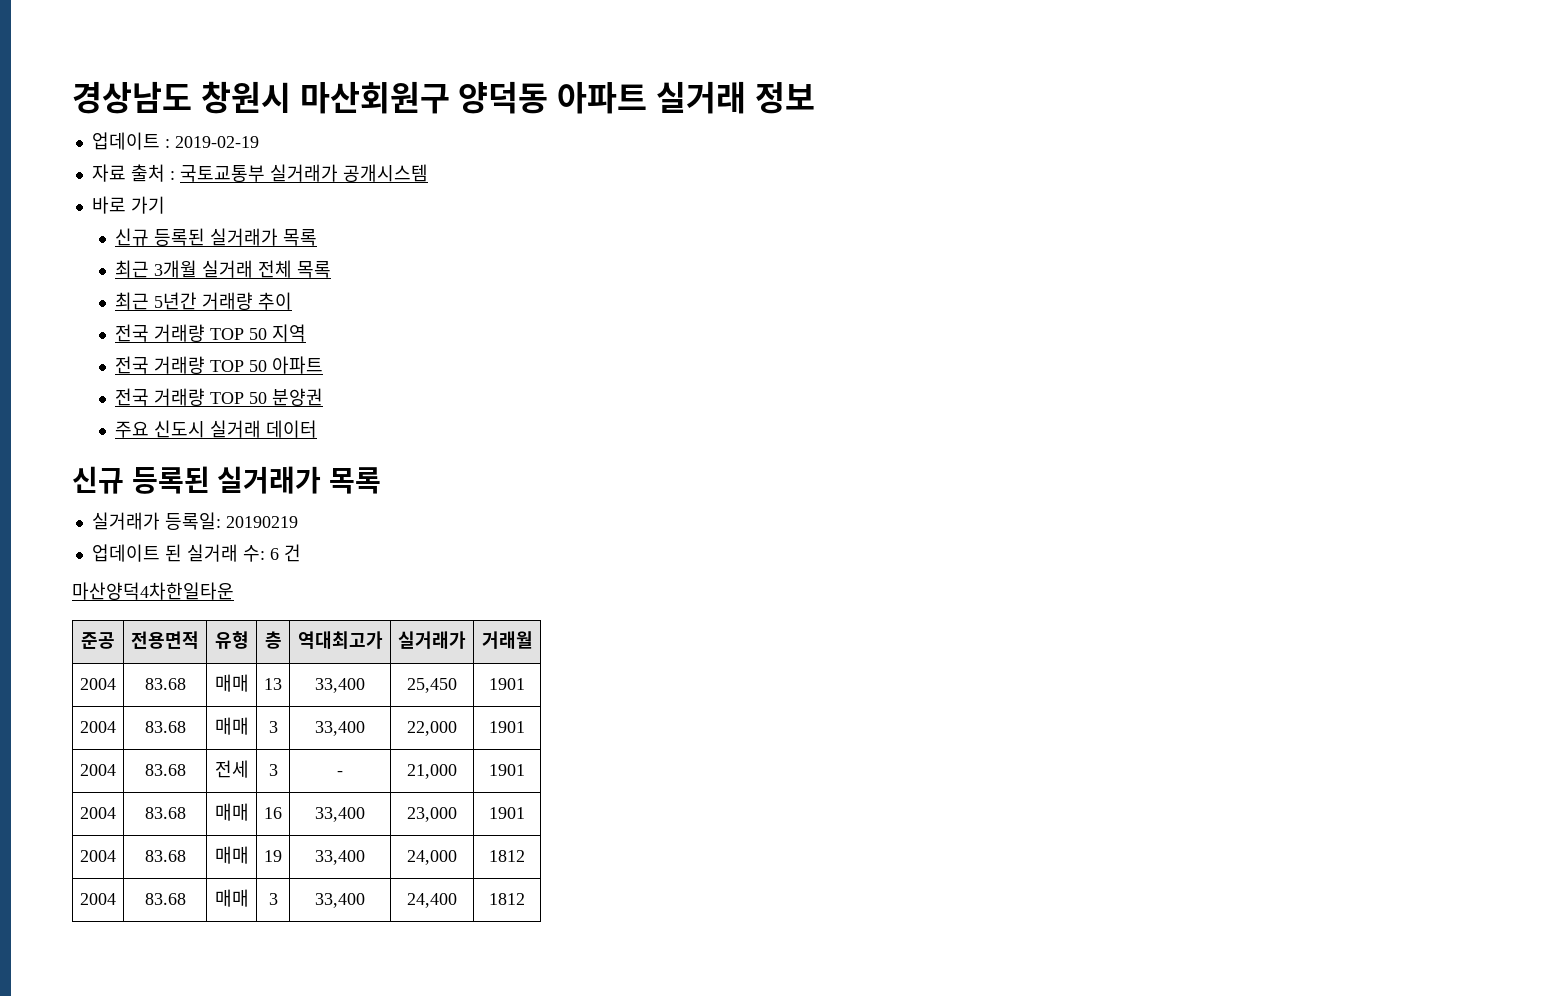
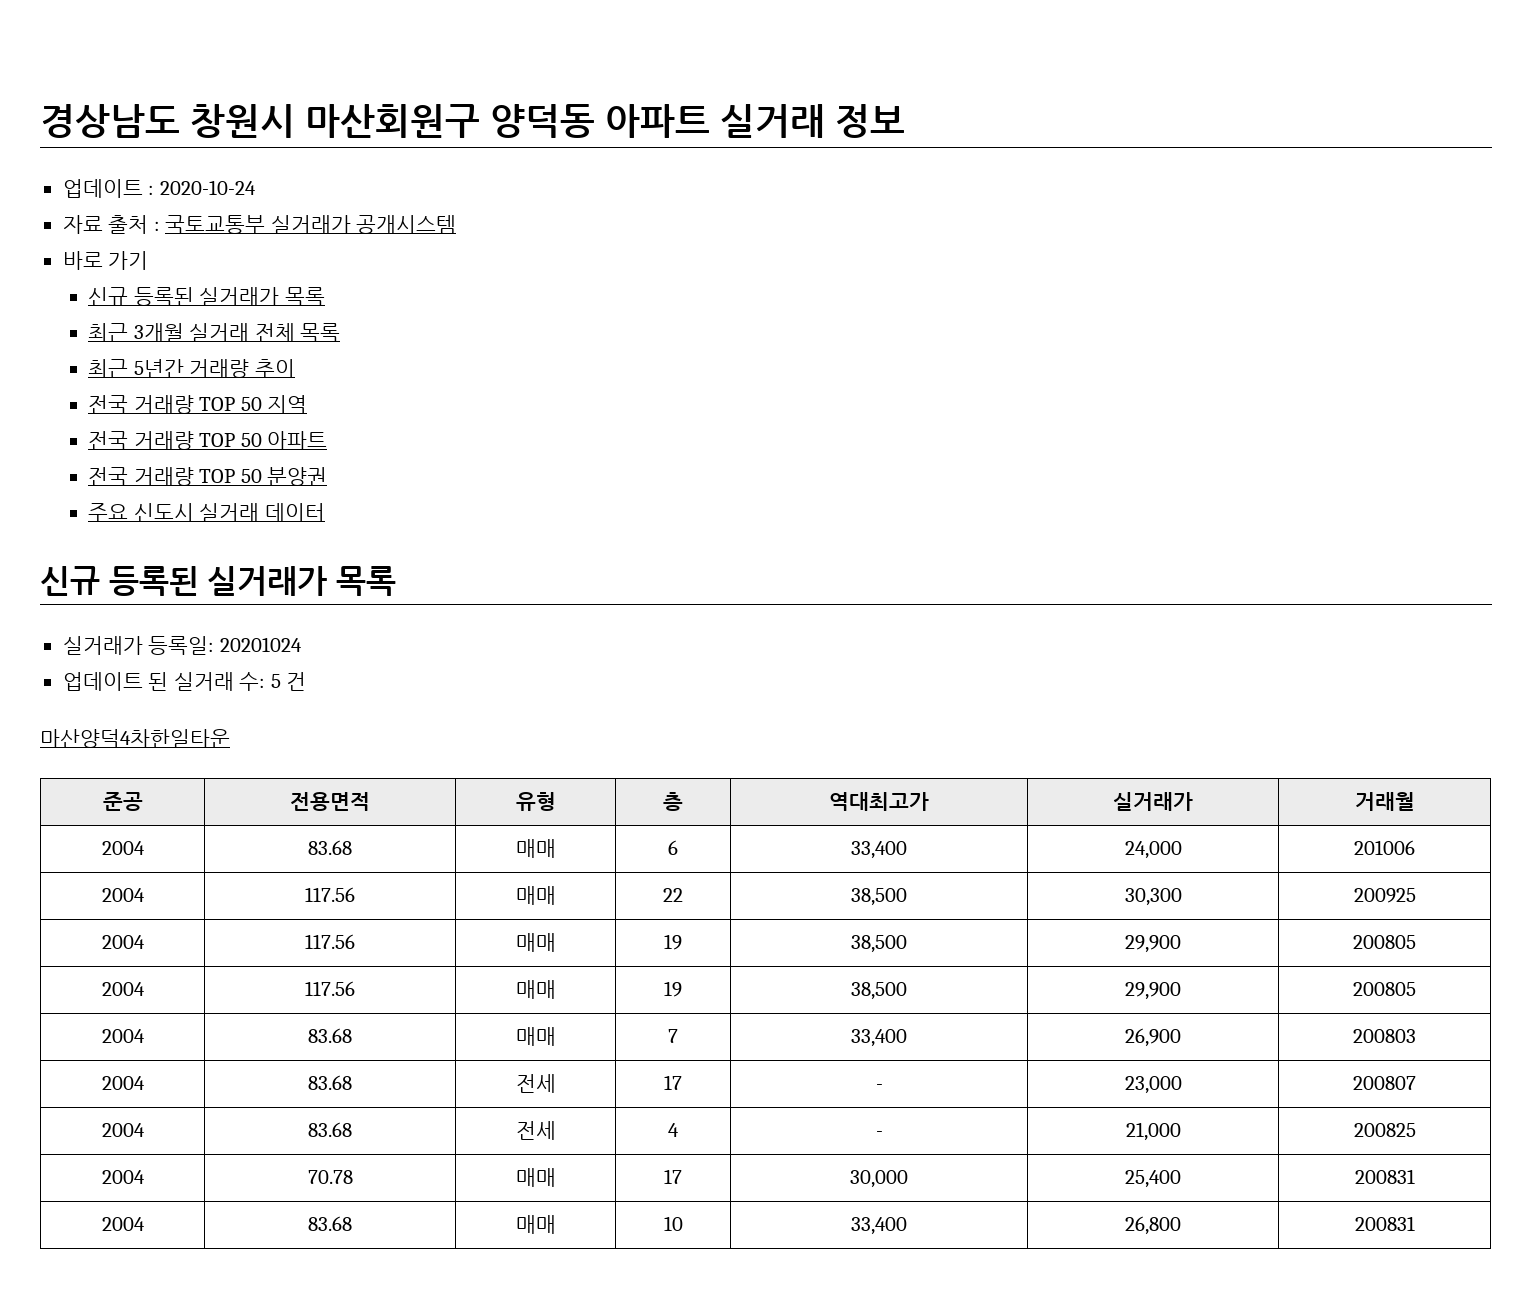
[174,136,259,148] 2019-02-19 -> [159,180,256,195] 2020-10-24
[225,516,298,528] 20190219 -> [219,637,302,652] 20201024
[269,548,279,560] 6 -> [270,674,281,688] 5
[264,678,282,690] [315,678,365,693] [407,678,457,693] [489,678,525,690] [80,721,116,733] [144,721,186,733] [214,717,249,735] [268,721,278,733] [315,721,365,736] [407,721,457,736] [489,721,525,733] [80,764,116,776] [144,764,186,776] [214,760,249,778] [268,764,278,776] [337,771,343,776] [407,764,457,779] [489,764,525,776] [80,807,116,819] [144,807,186,819] [214,803,249,821] [264,807,282,819] [315,807,365,822] [407,807,457,822] [489,807,525,819] [80,850,116,862] [144,850,186,862] [214,846,249,864] [264,850,282,862] [315,850,365,865] [407,850,457,865] [489,850,525,862] [80,893,116,905] [144,893,186,905] [214,889,249,907] [268,893,278,905] [315,893,365,908] [407,893,457,908] [489,893,525,905] 13 | 33,400 | 25,450 | 1901 // 2004 | 83.68 | 매매 | 3 | 33,400 | 22,000 | 1901 // 2004 | 83.68 | 전세 | 3 | - | 21,000 | 1901 // 2004 | 83.68 | 매매 | 16 | 33,400 | 23,000 | 1901 // 2004 | 83.68 | 매매 | 19 | 33,400 | 24,000 | 1812 // 2004 | 83.68 | 매매 | 3 | 33,400 | 24,400 | 1812 -> [668,840,678,855] [851,841,907,859] [1124,841,1182,859] [1354,840,1415,855] [101,888,145,902] [305,887,355,902] [515,886,556,905] [663,888,683,902] [851,888,907,906] [1124,888,1182,906] [1353,888,1416,903] [101,935,145,949] [305,934,355,949] [515,933,556,952] [664,934,682,950] [851,935,907,953] [1125,935,1181,953] [1353,935,1416,949] [101,982,145,996] [305,981,355,996] [515,980,556,999] [664,981,682,997] [851,982,907,1000] [1125,982,1181,1000] [1353,982,1416,996] [101,1029,145,1043] [308,1028,352,1043] [515,1027,556,1046] [668,1029,678,1043] [851,1029,907,1047] [1125,1028,1181,1047] [1353,1029,1416,1043] [101,1076,145,1090] [308,1075,352,1090] [515,1074,556,1093] [664,1075,682,1090] [875,1084,883,1090] [1124,1076,1182,1094] [1353,1076,1416,1090] [101,1123,145,1137] [308,1122,352,1137] [515,1121,556,1140] [668,1123,679,1137] [875,1131,883,1137] [1125,1122,1181,1141] [1353,1123,1416,1137] [101,1170,145,1184] [307,1170,353,1184] [515,1168,556,1187] [664,1169,682,1184] [850,1170,908,1188] [1125,1170,1181,1188] [1354,1169,1415,1184] [101,1217,145,1231] [308,1216,352,1231] [515,1215,556,1234] [663,1216,683,1231] [851,1217,907,1235] [1125,1216,1181,1235] [1354,1216,1415,1231] 6 | 33,400 | 24,000 | 201006 // 2004 | 117.56 | 매매 | 22 | 38,500 | 30,300 | 200925 // 2004 | 117.56 | 매매 | 19 | 38,500 | 29,900 | 200805 // 2004 | 117.56 | 매매 | 19 | 38,500 | 29,900 | 200805 // 2004 | 83.68 | 매매 | 7 | 33,400 | 26,900 | 200803 // 2004 | 83.68 | 전세 | 17 | - | 23,000 | 200807 // 2004 | 83.68 | 전세 | 4 | - | 21,000 | 200825 // 2004 | 70.78 | 매매 | 17 | 30,000 | 25,400 | 200831 // 2004 | 83.68 | 매매 | 10 | 33,400 | 26,800 | 200831

